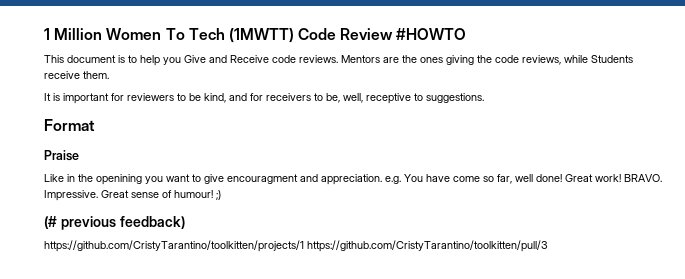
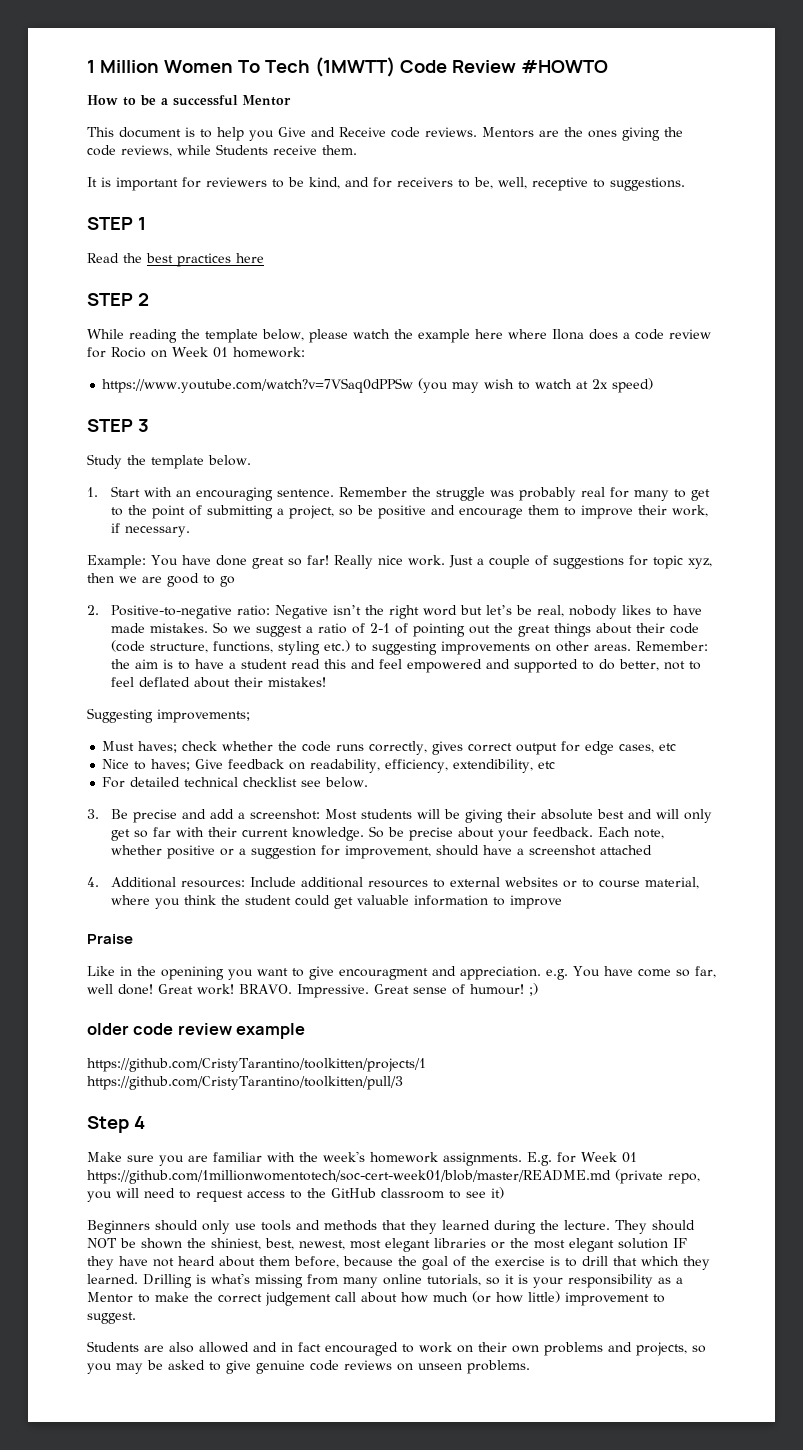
(467, 34) none -> [87,95,291,106] // How to be a successful Mentor
[44,119,95,131] Format -> [87,217,146,230] [87,253,264,267] [87,293,149,306] [87,329,711,343] [87,347,305,358] [102,378,654,393] [87,419,149,432] [87,454,251,469] [87,486,710,501] [110,505,708,519] [110,523,190,537] [87,555,712,569] [87,573,235,587] [87,605,702,619] [110,622,699,637] [110,640,708,655] [110,659,701,673] [110,677,326,688] [87,708,250,723] [102,741,677,755] [102,759,556,773] [102,777,369,788] [87,809,712,823] [110,826,664,841] [110,845,652,859] [87,877,699,889] [110,895,562,909] STEP 1 // Read the best practices here // STEP 2 // While reading the template below, please watch the example here where Ilona does a code review for Rocio on Week 01 homework: // https://www.youtube.com/watch?v=7VSaq0dPPSw (you may wish to watch at 2x speed) // STEP 3 // Study the template below. // 1. Start with an encouraging sentence. Remember the struggle was probably real for many to get to the point of submitting a project, so be positive and encourage them to improve their work, if necessary. // Example: You have done great so far! Really nice work. Just a couple of suggestions for topic xyz, then we are good to go // 2. Positive-to-negative ratio: Negative isn’t the right word but let’s be real, nobody likes to have made mistakes. So we suggest a ratio of 2-1 of pointing out the great things about their code (code structure, functions, styling etc.) to suggesting improvements on other areas. Remember: the aim is to have a student read this and feel empowered and supported to do better, not to feel deflated about their mistakes! // Suggesting improvements; // Must haves; check whether the code runs correctly, gives correct output for edge cases, etc // Nice to haves; Give feedback on readability, efficiency, extendibility, etc // For detailed technical checklist see below. // 3. Be precise and add a screenshot: Most students will be giving their absolute best and will only get so far with their current knowledge. So be precise about your feedback. Each note, whether positive or a suggestion for improvement, should have a screenshot attached // 4. Additional resources: Include additional resources to external websites or to course material, where you think the student could get valuable information to improve
[44,216,185,230] [44,240,548,252] (# previous feedback) // https://github.com/CristyTarantino/toolkitten/projects/1 https://github.com/CristyTarantino/toolkitten/pull/3 -> [87,1023,306,1039] [87,1058,426,1072] [87,1076,403,1090] [87,1116,145,1133] [87,1151,637,1166] [87,1169,700,1184] [87,1187,504,1202] [87,1220,695,1234] [87,1238,687,1252] [87,1256,710,1270] [87,1273,683,1288] [87,1291,665,1306] [87,1312,136,1324] [87,1341,706,1356] [87,1360,530,1374] older code review example // https://github.com/CristyTarantino/toolkitten/projects/1 https://github.com/CristyTarantino/toolkitten/pull/3 // Step 4 // Make sure you are familiar with the week's homework assignments. E.g. for Week 01 https://github.com/1millionwomentotech/soc-cert-week01/blob/master/README.md (private repo, you will need to request access to the GitHub classroom to see it) // Beginners should only use tools and methods that they learned during the lecture. They should NOT be shown the shiniest, best, newest, most elegant libraries or the most elegant solution IF they have not heard about them before, because the goal of the exercise is to drill that which they learned. Drilling is what's missing from many online tutorials, so it is your responsibility as a Mentor to make the correct judgement call about how much (or how little) improvement to suggest. // Students are also allowed and in fact encouraged to work on their own problems and projects, so you may be asked to give genuine code reviews on unseen problems.

